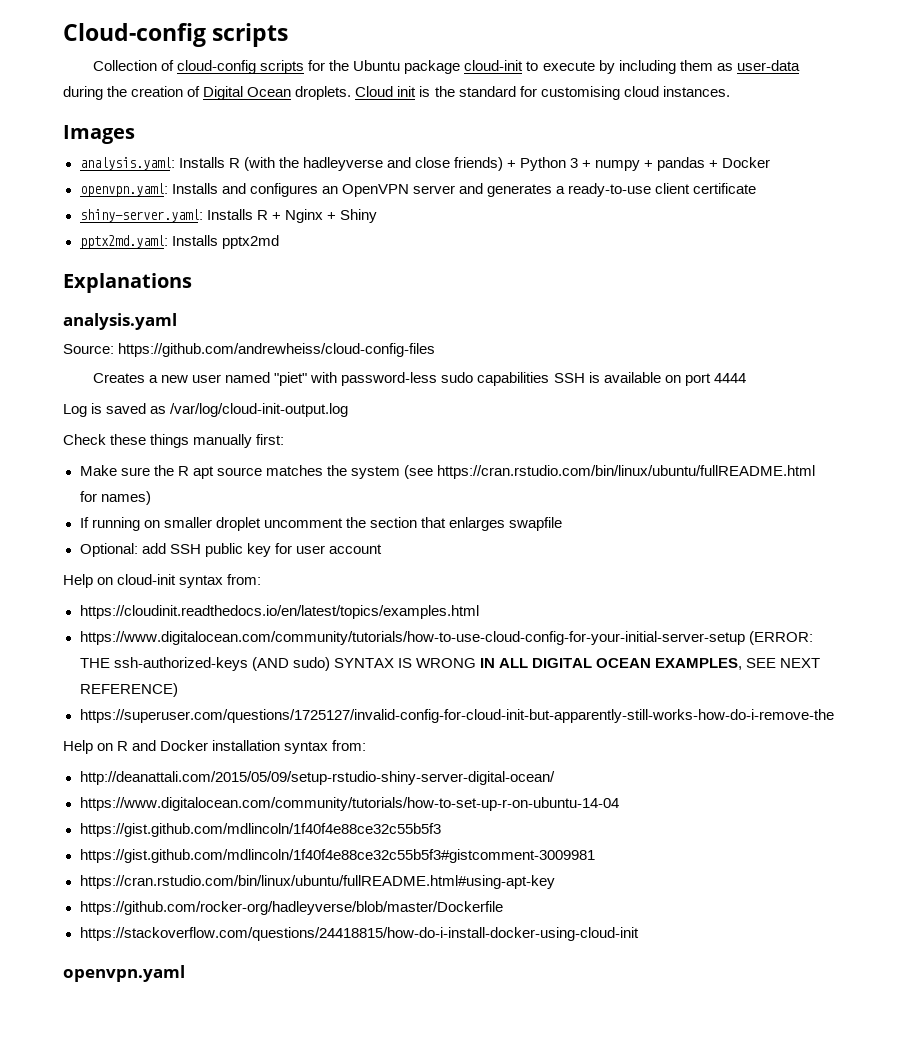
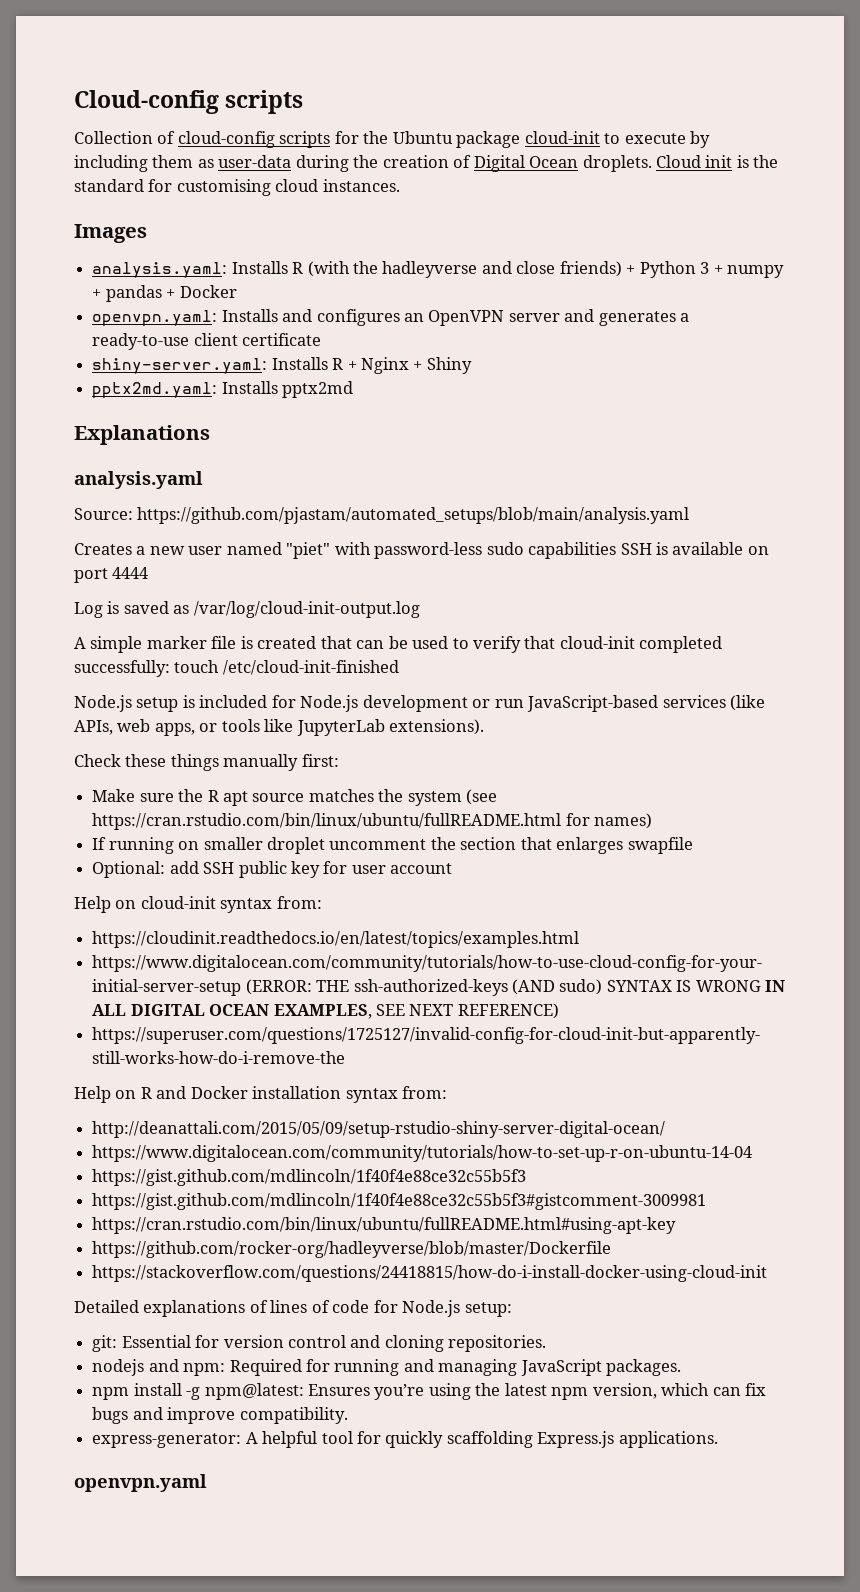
[118,343,436,357] https://github.com/andrewheiss/cloud-config-files -> [137,507,690,524] https://github.com/pjastam/automated_setups/blob/main/analysis.yaml
(349, 410) none -> [74,636,723,653] [74,660,399,677] [74,695,766,712] [74,719,485,736] // A simple marker file is created that can be used to verify that cloud-init completed successfully: touch /etc/cloud-init-finished // Node.js setup is included for Node.js development or run JavaScript-based services (like APIs, web apps, or tools like JupyterLab extensions).
(639, 934) none -> [74,1300,512,1317] [92,1335,547,1352] [92,1359,682,1376] [92,1383,767,1400] [92,1407,348,1424] [92,1431,718,1448] // Detailed explanations of lines of code for Node.js setup: // git: Essential for version control and cloning repositories. // nodejs and npm: Required for running and managing JavaScript packages. // npm install -g npm@latest: Ensures you’re using the latest npm version, which can fix bugs and improve compatibility. // express-generator: A helpful tool for quickly scaffolding Express.js applications.

